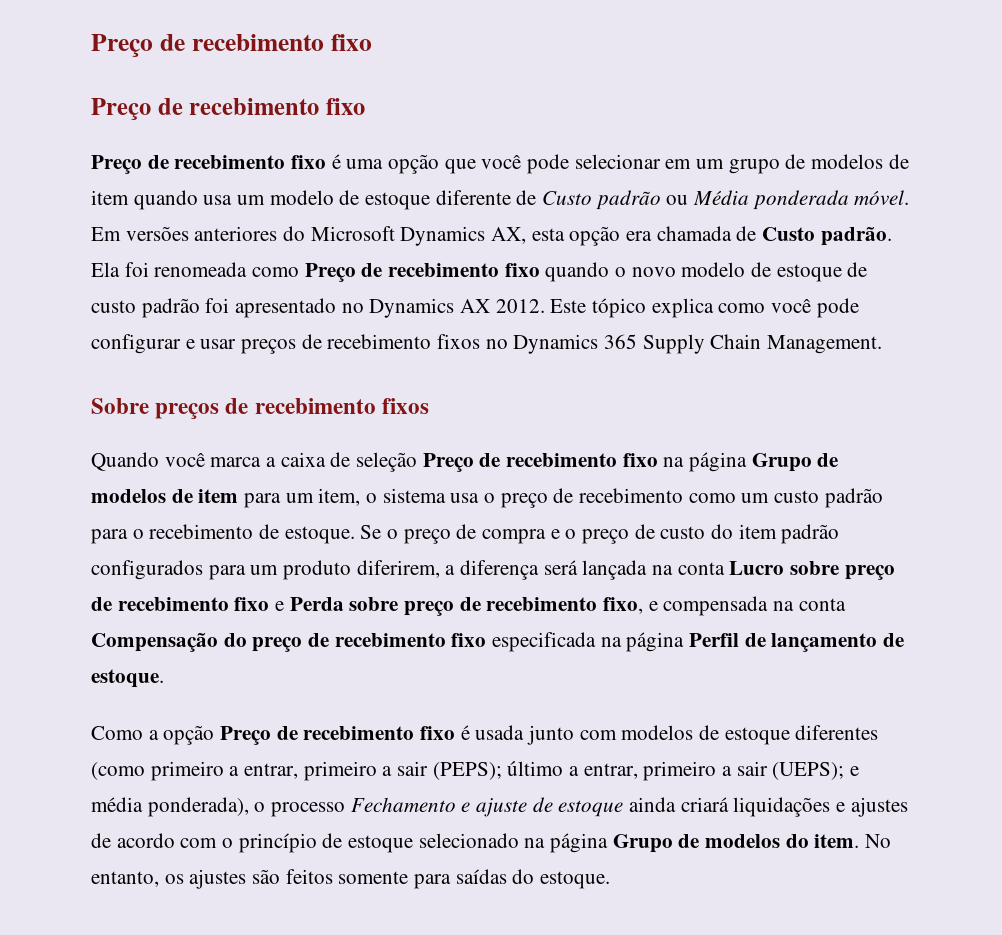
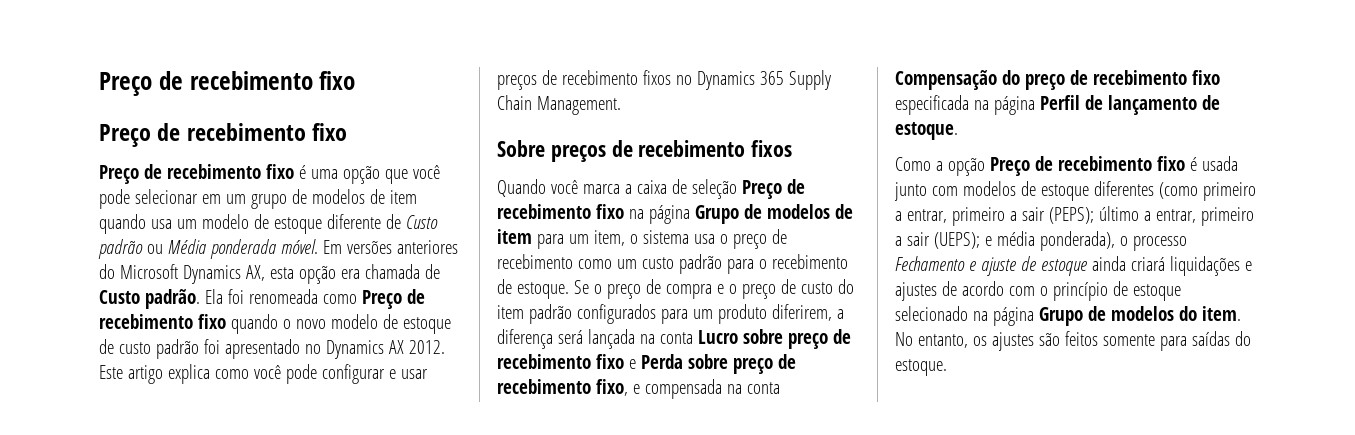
[592,298,647,318] tópico -> [127,365,163,384] artigo

